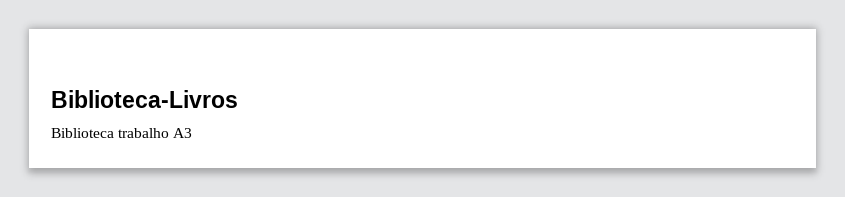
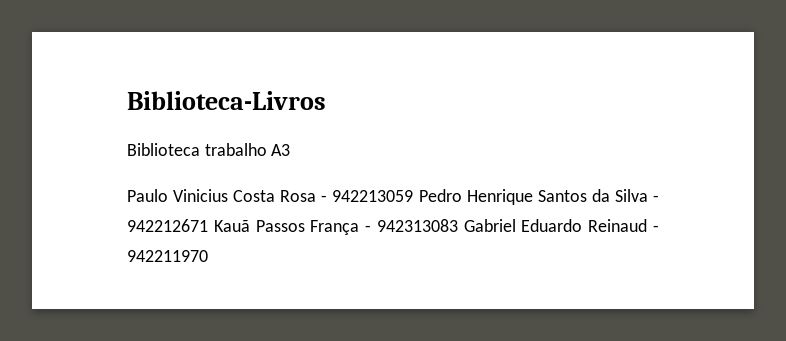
(193, 133) none -> [127,189,659,205] [127,219,659,235] [127,250,208,262] // Paulo Vinicius Costa Rosa - 942213059 Pedro Henrique Santos da Silva - 942212671 Kauã Passos França - 942313083 Gabriel Eduardo Reinaud - 942211970

